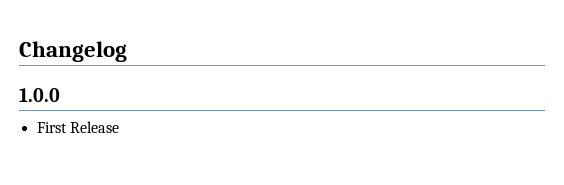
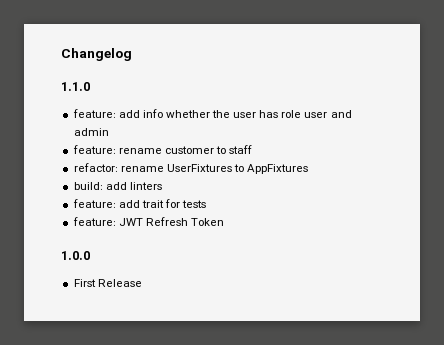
(127, 51) none -> [61,82,90,91] [72,109,352,118] [73,128,109,136] [72,145,253,154] [73,163,309,174] [73,182,162,190] [72,199,207,208] [72,217,224,226] // 1.1.0 // feature: add info whether the user has role user and admin // feature: rename customer to staff // refactor: rename UserFixtures to AppFixtures // build: add linters // feature: add trait for tests // feature: JWT Refresh Token

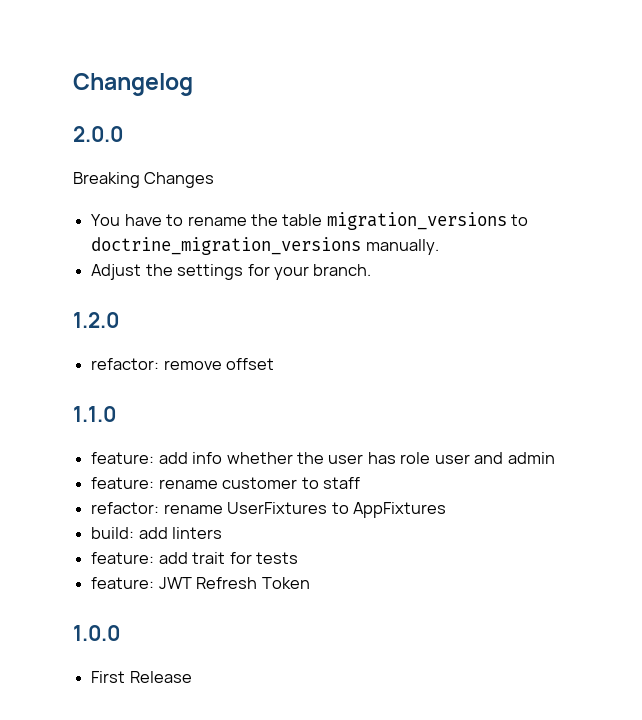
(132, 54) none -> [73,126,123,142] [73,172,215,188] [91,212,529,230] [91,237,439,255] [91,264,372,280] [73,312,119,328] [91,358,275,370] // 2.0.0 // Breaking Changes // You have to rename the table migration_versions to doctrine_migration_versions manually. // Adjust the settings for your branch. // 1.2.0 // refactor: remove offset

